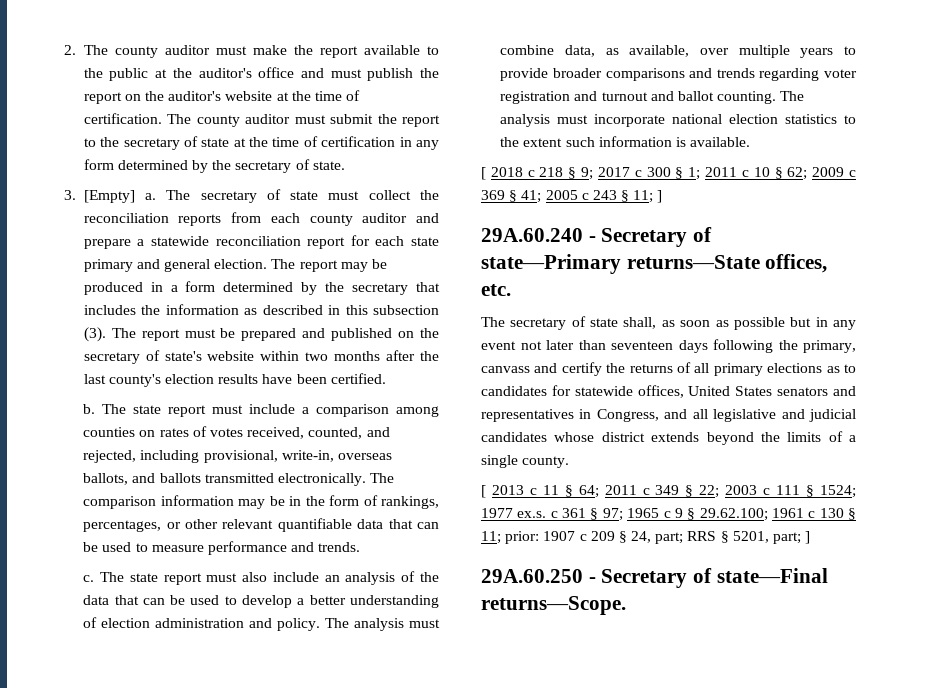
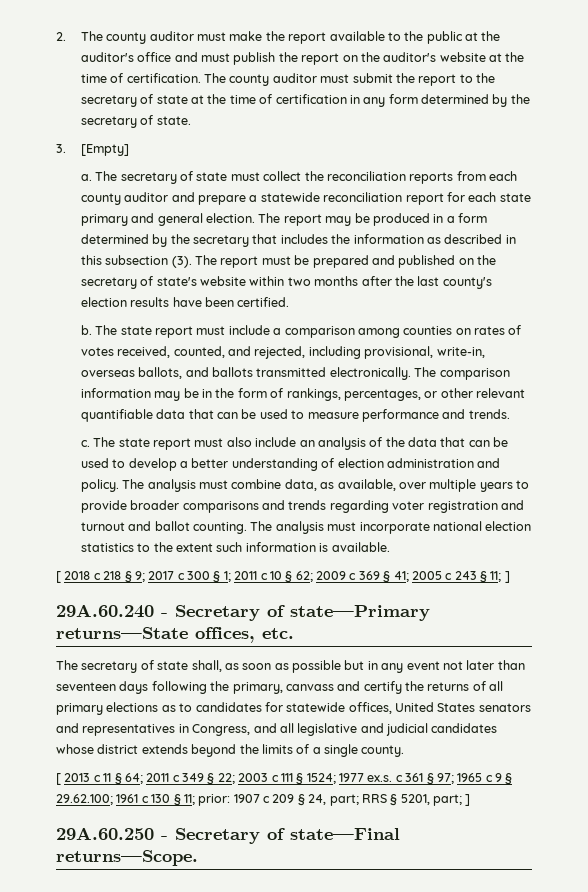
(135, 196) none -> (129, 150) //

